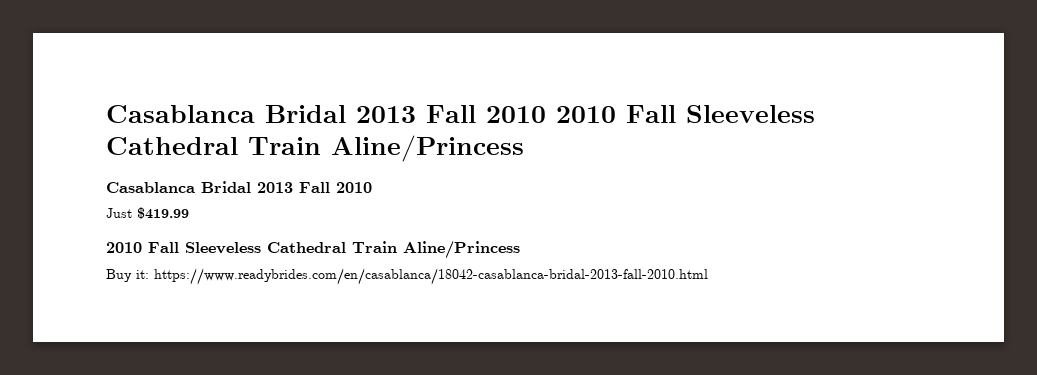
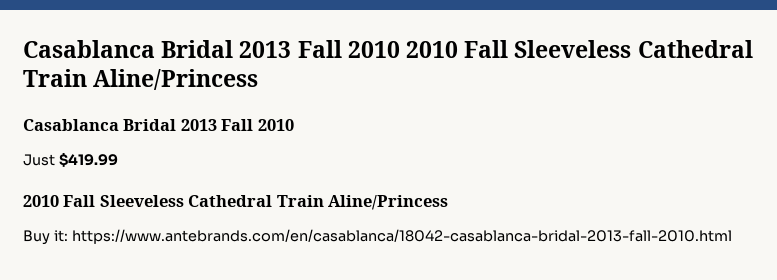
[154,268,708,285] https://www.readybrides.com/en/casablanca/18042-casablanca-bridal-2013-fall-2010.html -> [71,229,732,244] https://www.antebrands.com/en/casablanca/18042-casablanca-bridal-2013-fall-2010.html

